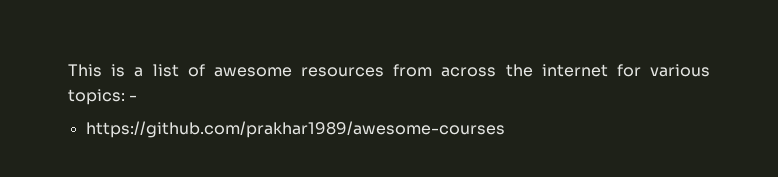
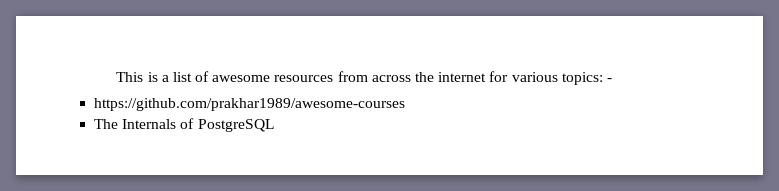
(505, 129) none -> [94,118,274,132] // The Internals of PostgreSQL

